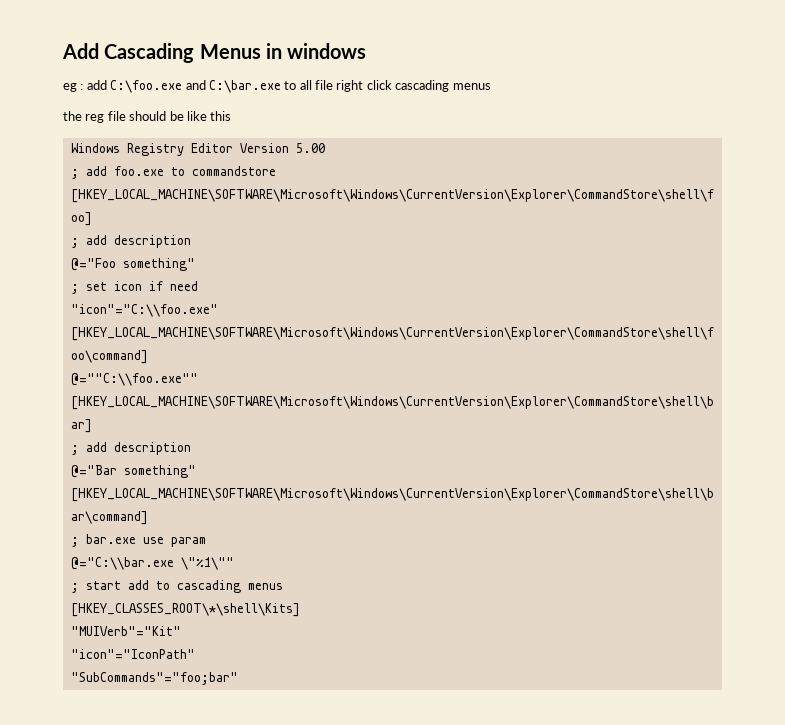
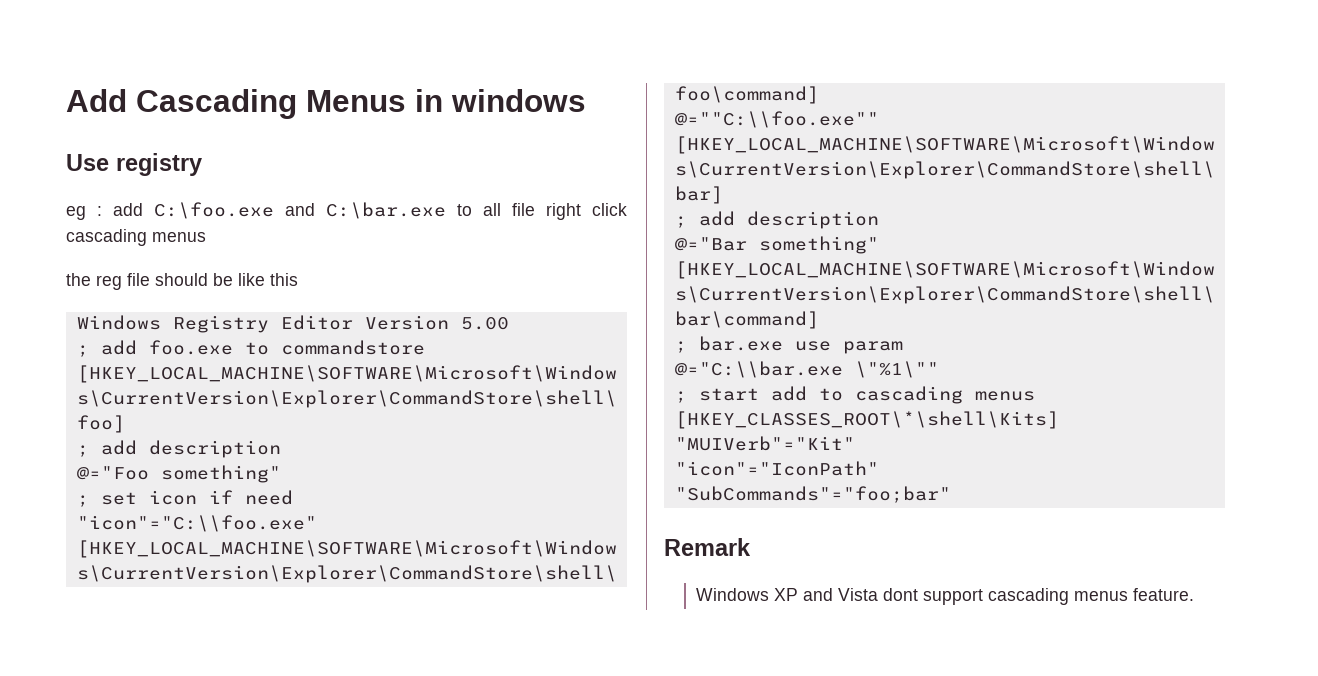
(367, 51) none -> [66,153,202,176] // Use registry
(238, 678) none -> [664,538,751,556] [696,588,1195,605] // Remark // Windows XP and Vista dont support cascading menus feature.

